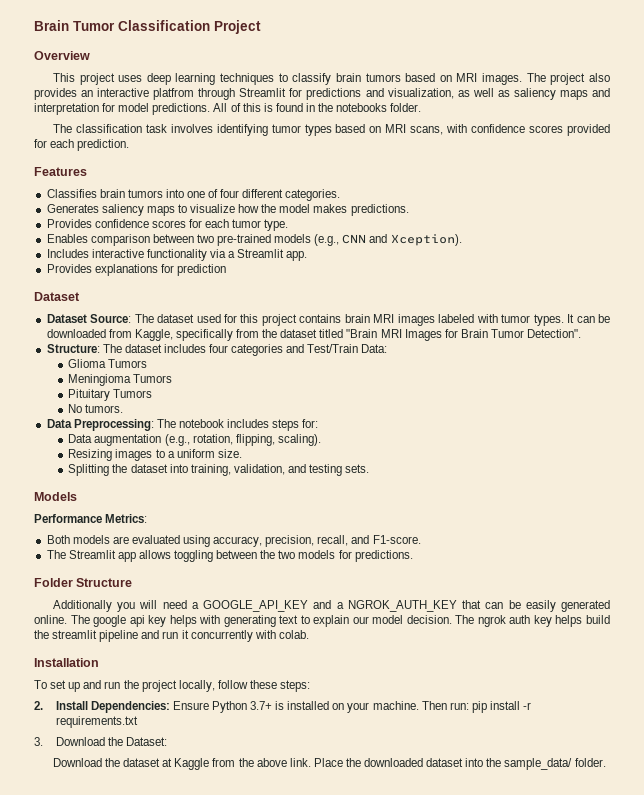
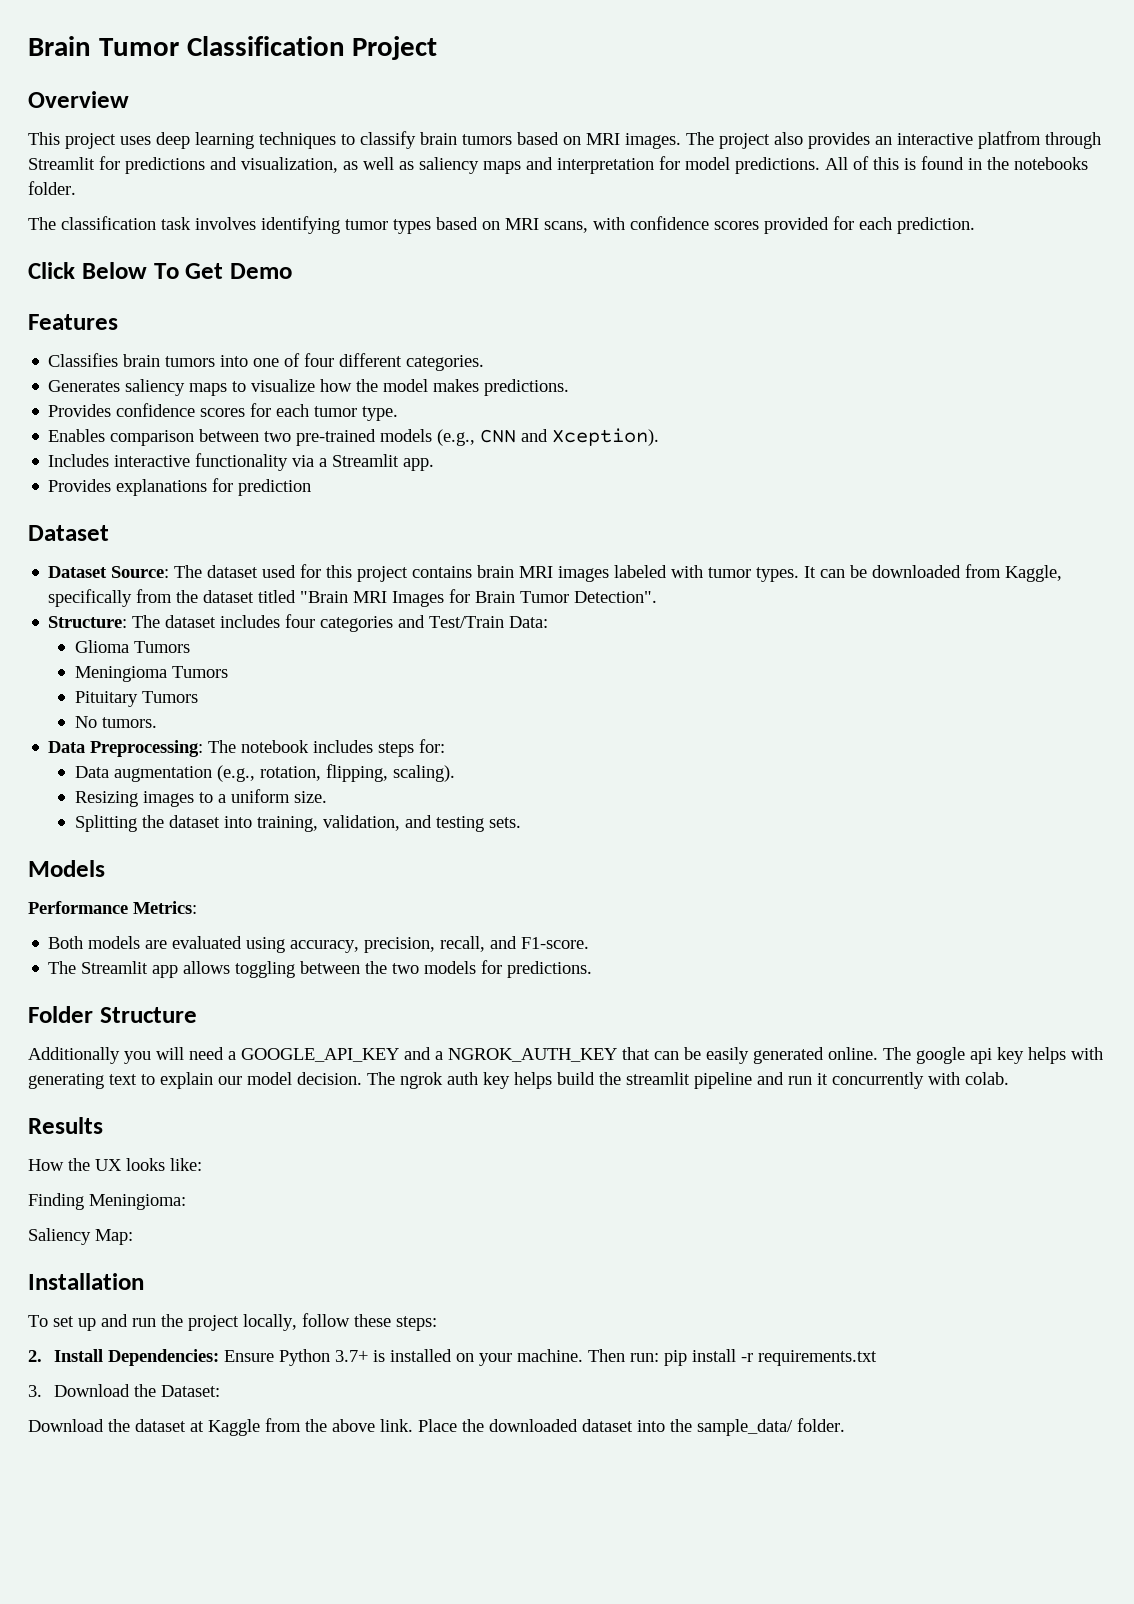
(130, 145) none -> [28,262,292,279] // Click Below To Get Demo
(309, 634) none -> [28,1117,103,1134] [28,1158,202,1171] [28,1193,186,1210] [28,1228,133,1245] // Results // How the UX looks like: // Finding Meningioma: // Saliency Map:

